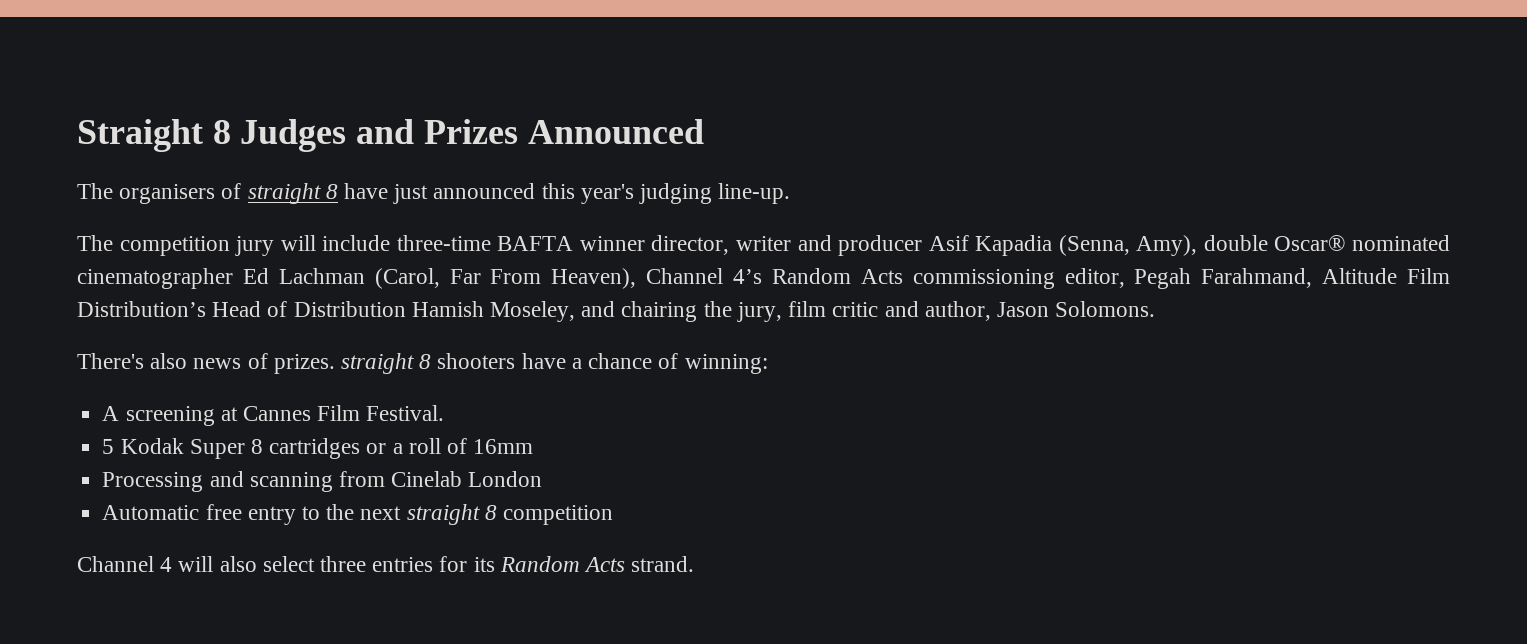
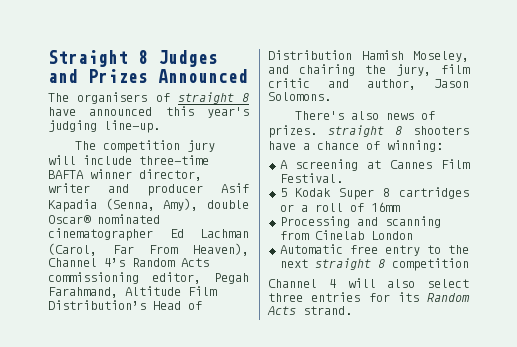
[393,184,429,204] just -> (76, 111) none

